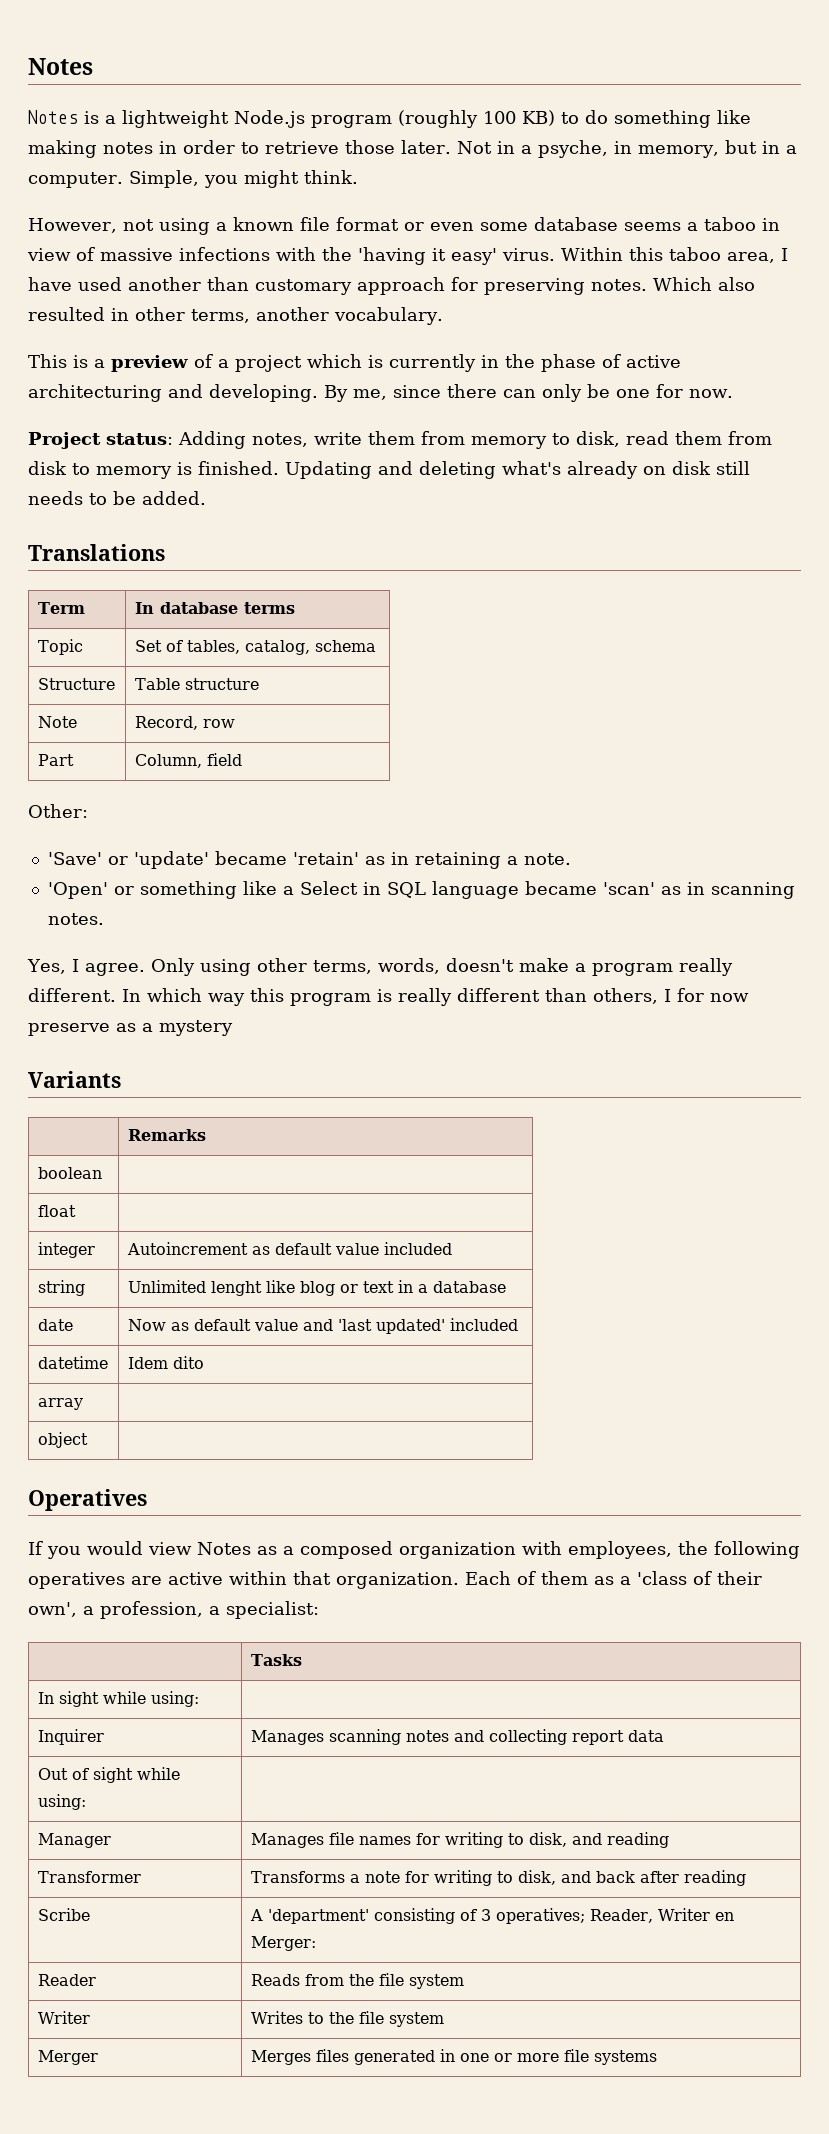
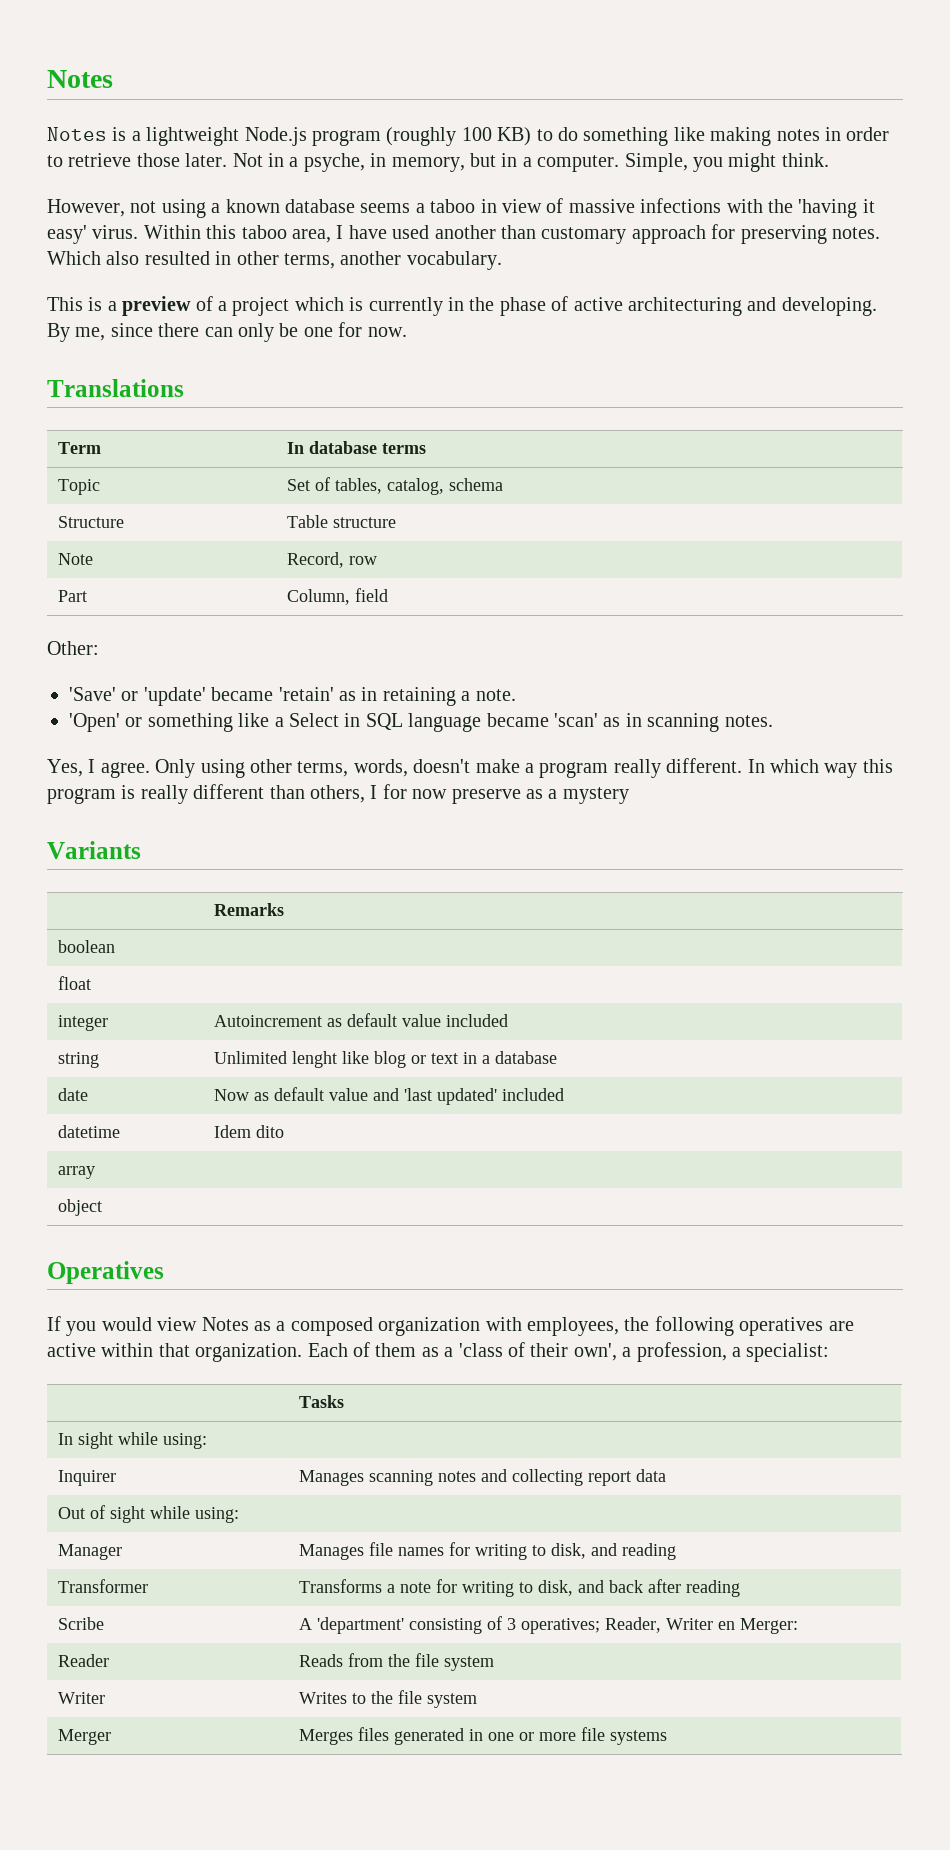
[299,217,528,231] file format or even some -> (280, 206) none
[28,431,772,449] [28,461,750,479] [28,491,206,505] // Project status: Adding notes, write them from memory to disk, read them from disk to memory is finished. Updating and deleting what's already on disk still needs to be added. -> (407, 332) none

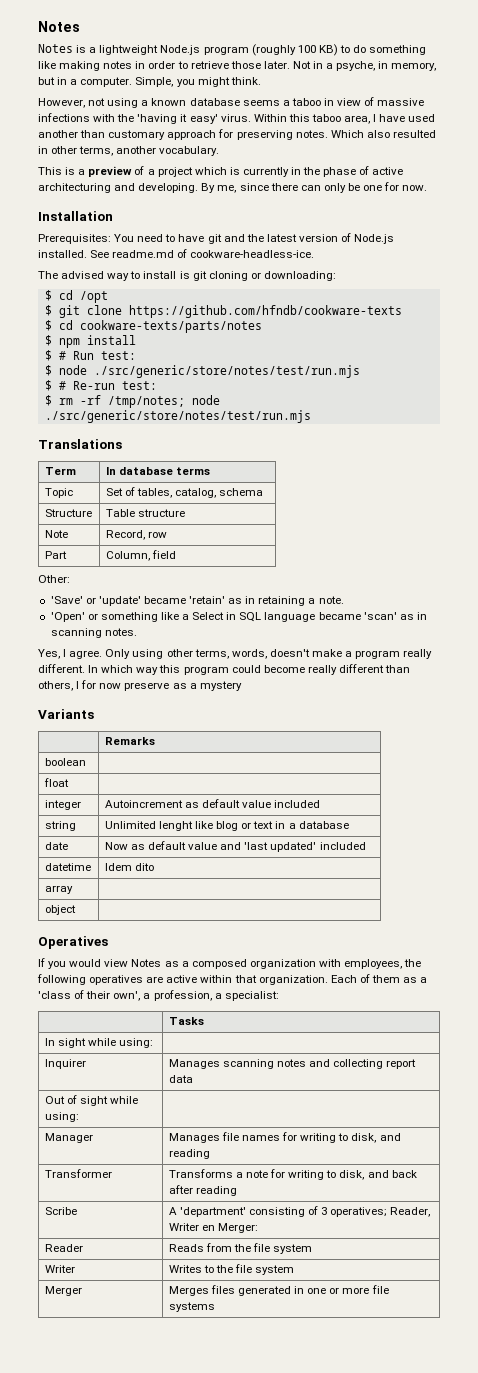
(407, 332) none -> [38,211,113,221] [38,233,395,244] [38,249,315,258] [38,271,336,281] [44,290,108,303] [44,305,402,318] [44,320,262,333] [44,335,136,348] [44,350,136,361] [44,365,360,378] [44,380,157,391] [44,395,220,408] [44,410,311,423] // Installation // Prerequisites: You need to have git and the latest version of Node.js installed. See readme.md of cookware-headless-ice. // The advised way to install is git cloning or downloading: // $ cd /opt // $ git clone https://github.com/hfndb/cookware-texts // $ cd cookware-texts/parts/notes // $ npm install // $ # Run test: // $ node ./src/generic/store/notes/test/run.mjs // $ # Re-run test: // $ rm -rf /tmp/notes; node ./src/generic/store/notes/test/run.mjs
[121,785,136,799] is -> [231,665,305,673] could become

